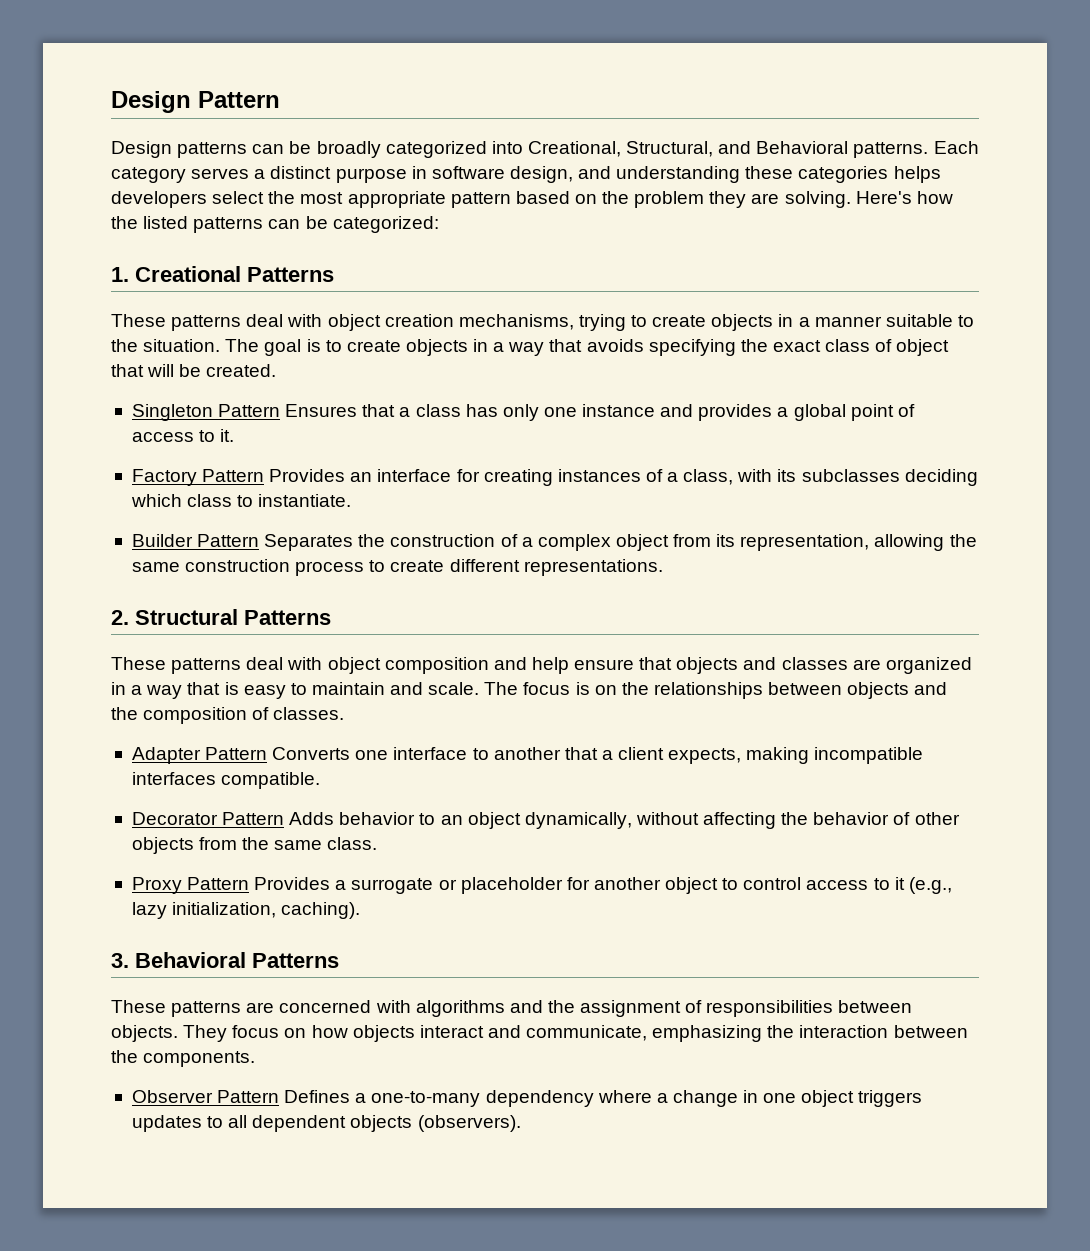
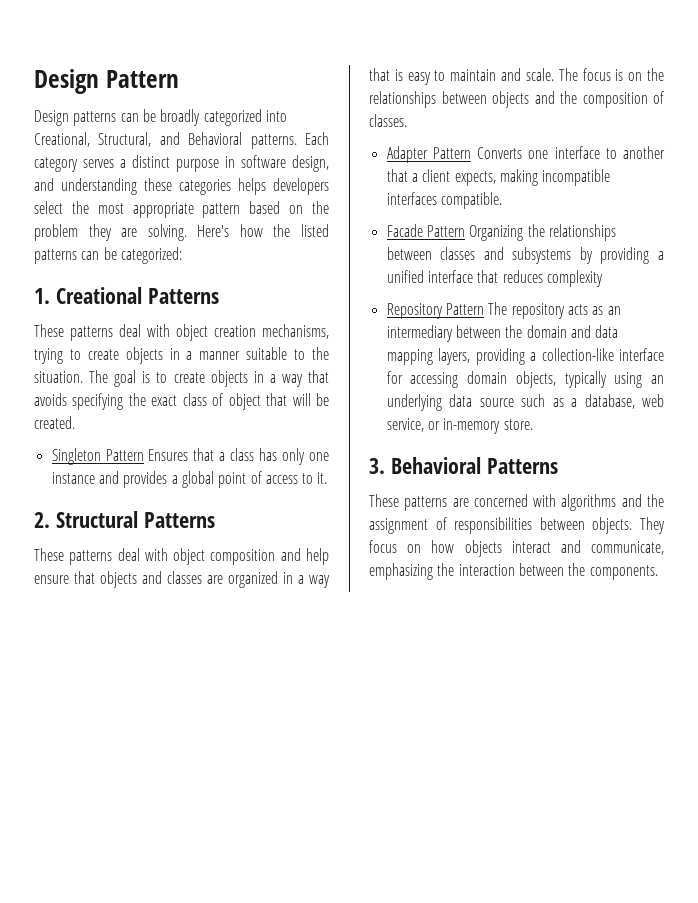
[131,469,978,486] [130,494,352,507] [131,534,977,551] [131,559,663,576] // Factory Pattern Provides an interface for creating instances of a class, with its subclasses deciding which class to instantiate. // Builder Pattern Separates the construction of a complex object from its representation, allowing the same construction process to create different representations. -> (328, 478) none
[131,812,960,829] [131,837,378,854] [131,877,952,894] [131,902,361,919] Decorator Pattern Adds behavior to an object dynamically, without affecting the behavior of other objects from the same class. // Proxy Pattern Provides a surrogate or placeholder for another object to control access to it (e.g., lazy initialization, caching). -> [386,224,616,241] [386,247,664,264] [386,270,603,287] [386,302,621,319] [386,325,619,342] [386,348,664,365] [386,371,664,388] [386,394,664,411] [386,418,533,434] Facade Pattern Organizing the relationships between classes and subsystems by providing a unified interface that reduces complexity // Repository Pattern The repository acts as an intermediary between the domain and data mapping layers, providing a collection-like interface for accessing domain objects, typically using an underlying data source such as a database, web service, or in-memory store.
[131,1090,923,1107] [131,1115,521,1132] // Observer Pattern Defines a one-to-many dependency where a change in one object triggers updates to all dependent objects (observers). -> (658, 572) none

